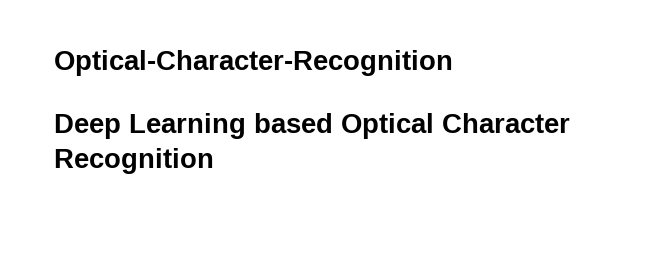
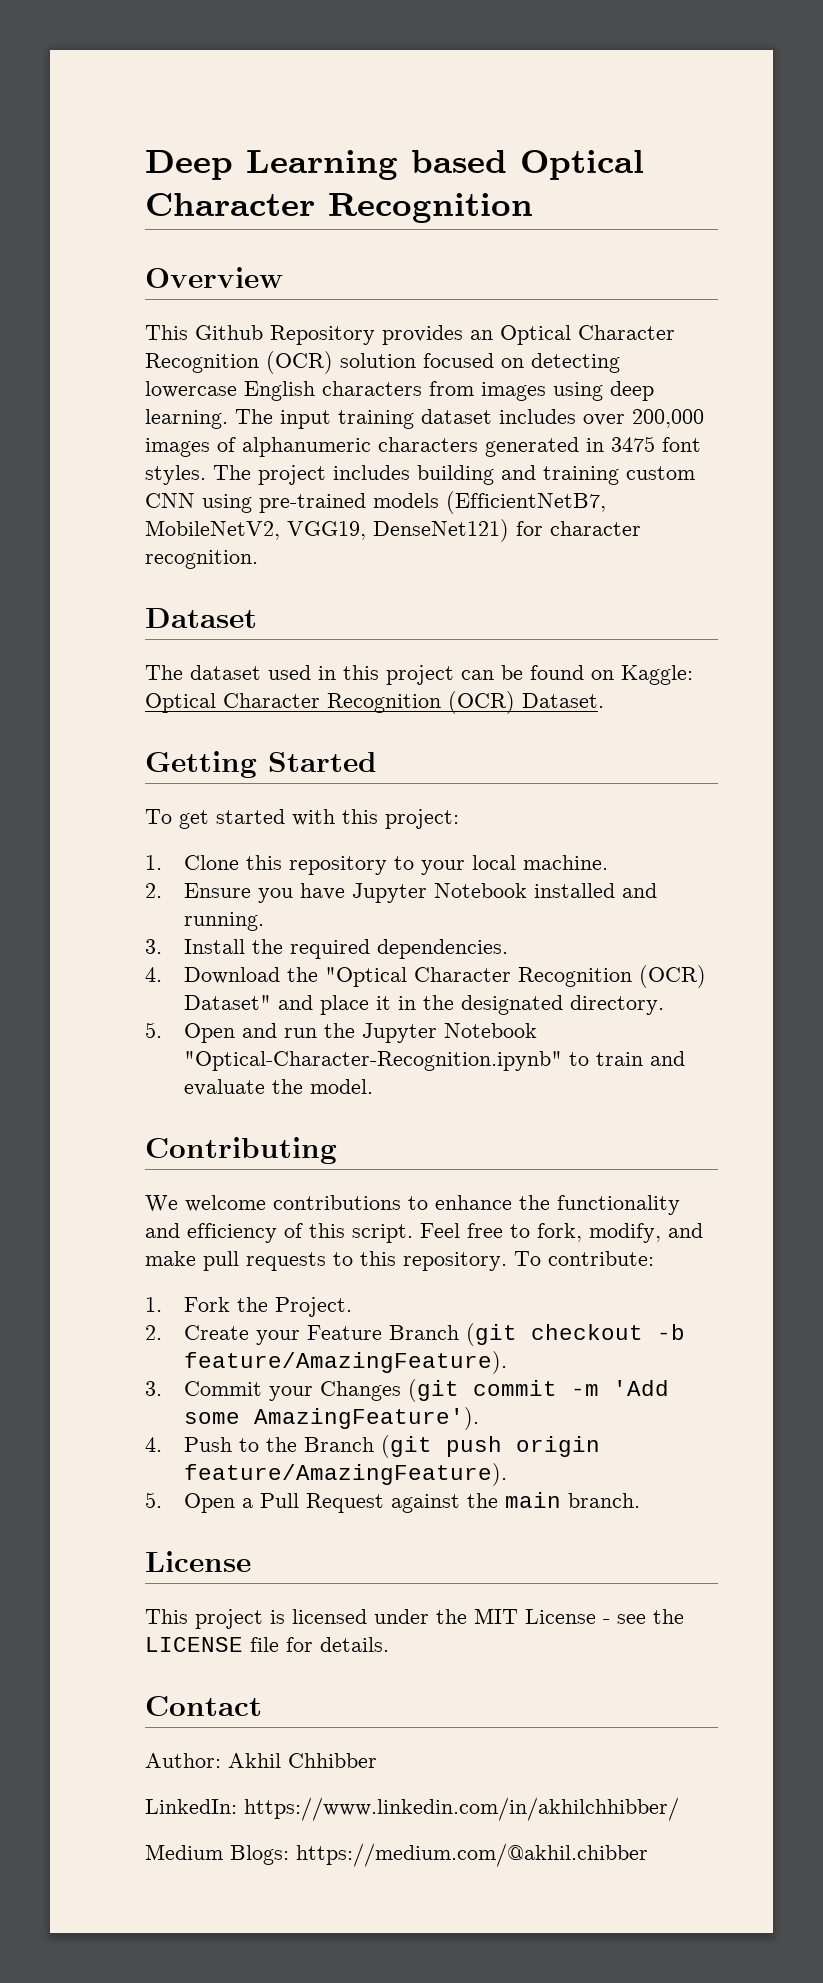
[54,50,453,76] Optical-Character-Recognition // -> (145, 165) none
(214, 161) none -> [145,267,283,288] [145,325,675,345] [145,351,620,374] [145,381,654,401] [145,409,704,429] [145,436,701,457] [145,465,695,485] [145,491,606,514] [145,519,641,542] [145,550,258,569] [145,608,257,628] [145,665,693,685] [145,691,604,714] [145,751,377,778] [145,809,459,829] [145,855,608,875] [145,883,657,903] [183,912,264,931] [145,939,508,959] [145,965,706,988] [183,995,664,1015] [145,1022,537,1043] [183,1051,685,1071] [183,1079,373,1096] [145,1137,337,1164] [145,1195,680,1215] [145,1223,703,1243] [145,1251,654,1271] [145,1297,352,1317] [145,1323,685,1346] [183,1351,507,1374] [145,1379,669,1402] [183,1407,479,1430] [145,1435,600,1458] [183,1463,507,1486] [145,1492,640,1513] [145,1551,251,1572] [145,1608,684,1629] [145,1637,389,1652] [145,1696,262,1716] [145,1753,377,1768] [145,1797,679,1821] [145,1843,648,1867] // Overview // This Github Repository provides an Optical Character Recognition (OCR) solution focused on detecting lowercase English characters from images using deep learning. The input training dataset includes over 200,000 images of alphanumeric characters generated in 3475 font styles. The project includes building and training custom CNN using pre-trained models (EfficientNetB7, MobileNetV2, VGG19, DenseNet121) for character recognition. // Dataset // The dataset used in this project can be found on Kaggle: Optical Character Recognition (OCR) Dataset. // Getting Started // To get started with this project: // 1. Clone this repository to your local machine. // 2. Ensure you have Jupyter Notebook installed and running. // 3. Install the required dependencies. // 4. Download the "Optical Character Recognition (OCR) Dataset" and place it in the designated directory. // 5. Open and run the Jupyter Notebook "Optical-Character-Recognition.ipynb" to train and evaluate the model. // Contributing // We welcome contributions to enhance the functionality and efficiency of this script. Feel free to fork, modify, and make pull requests to this repository. To contribute: // 1. Fork the Project. // 2. Create your Feature Branch (git checkout -b feature/AmazingFeature). // 3. Commit your Changes (git commit -m 'Add some AmazingFeature'). // 4. Push to the Branch (git push origin feature/AmazingFeature). // 5. Open a Pull Request against the main branch. // License // This project is licensed under the MIT License - see the LICENSE file for details. // Contact // Author: Akhil Chhibber // LinkedIn: https://www.linkedin.com/in/akhilchhibber/ // Medium Blogs: https://medium.com/@akhil.chibber

